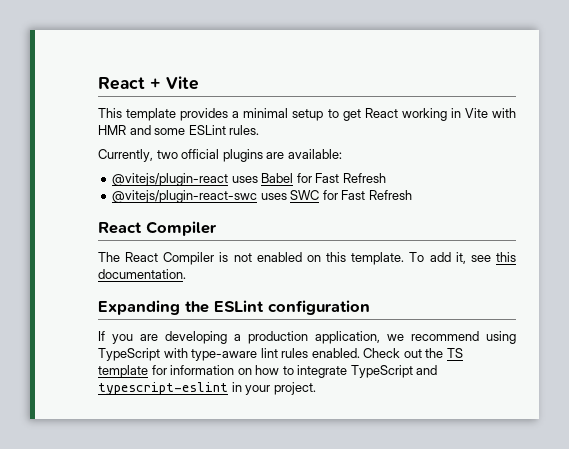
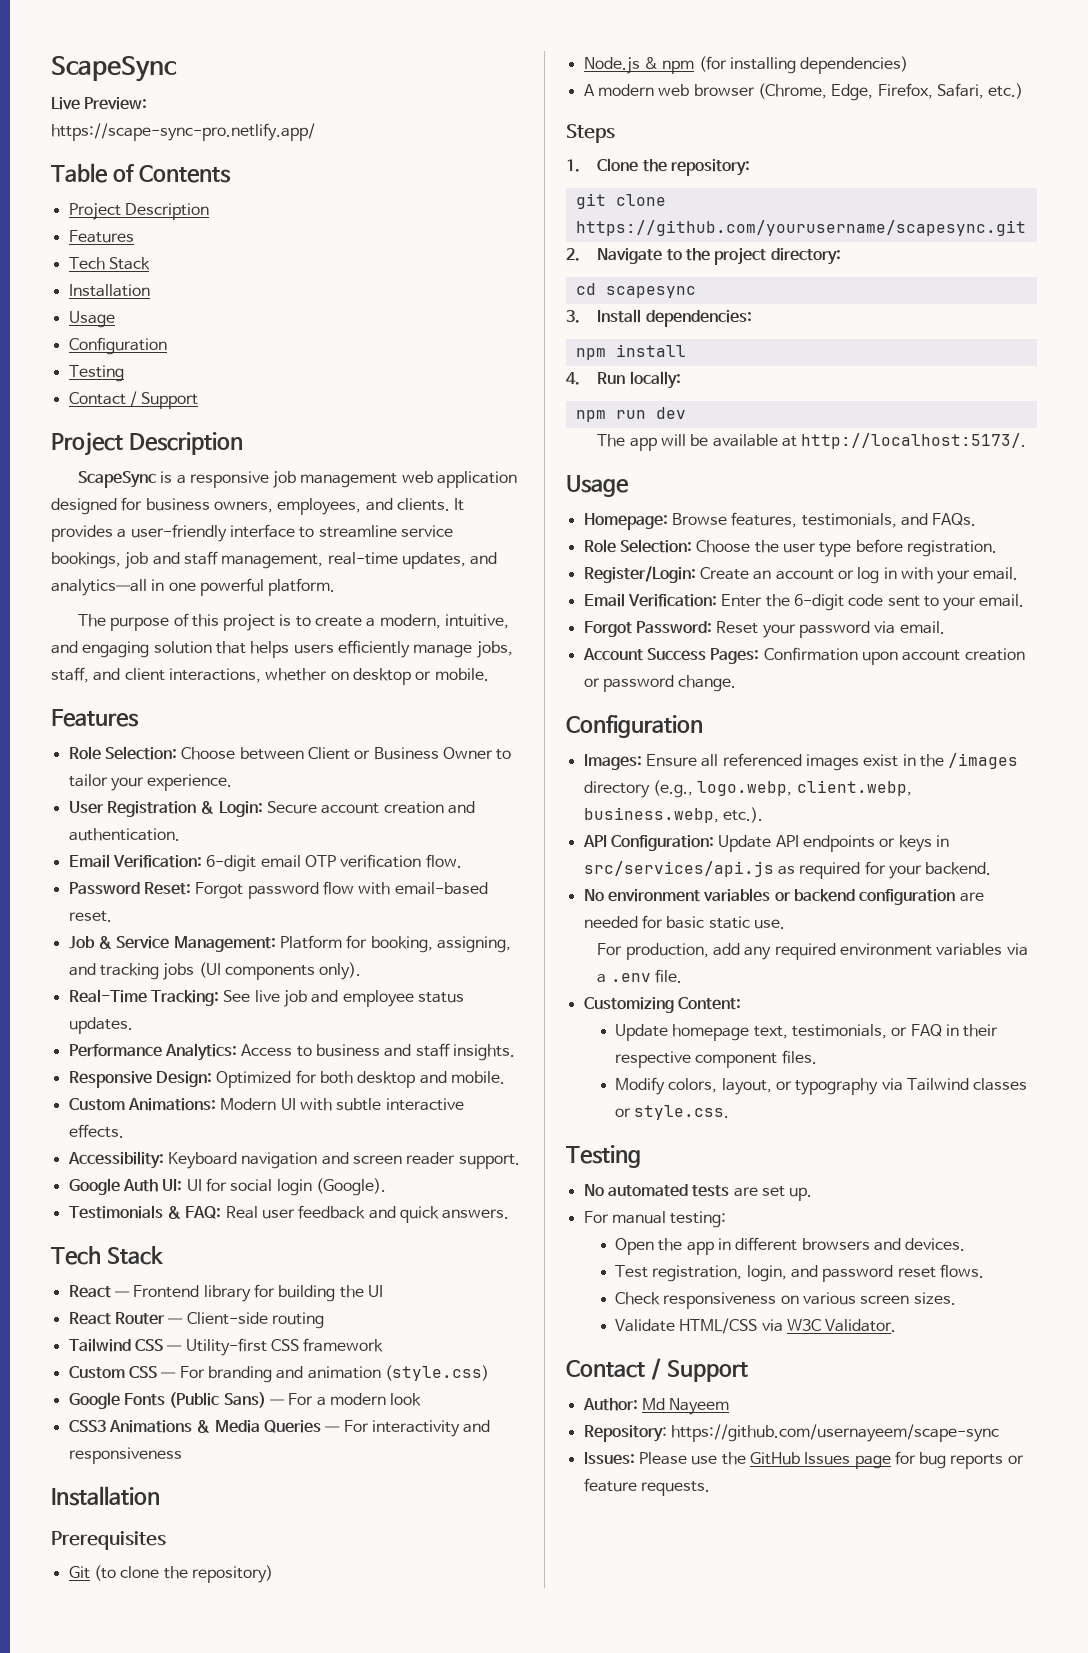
[98,76,199,90] [98,108,516,121] [98,125,260,135] [98,149,342,162] [112,173,386,186] [112,190,412,203] [98,221,217,236] [98,252,516,265] [98,269,186,279] [98,300,370,315] [98,331,516,344] [98,348,463,361] [98,365,438,378] [98,382,316,395] React + Vite // This template provides a minimal setup to get React working in Vite with HMR and some ESLint rules. // Currently, two official plugins are available: // @vitejs/plugin-react uses Babel for Fast Refresh // @vitejs/plugin-react-swc uses SWC for Fast Refresh // React Compiler // The React Compiler is not enabled on this template. To add it, see this documentation. // Expanding the ESLint configuration // If you are developing a production application, we recommend using TypeScript with type-aware lint rules enabled. Check out the TS template for information on how to integrate TypeScript and typescript-eslint in your project. -> [51,56,177,82] [51,97,148,110] [51,123,315,141] [51,163,231,183] [68,203,209,220] [68,230,134,243] [68,257,150,270] [68,284,150,297] [68,311,115,328] [68,337,167,355] [68,365,124,382] [68,391,199,409] [51,432,243,456] [77,471,518,488] [51,497,465,515] [51,524,453,542] [51,551,498,569] [51,578,336,596] [77,613,510,631] [51,640,513,658] [51,667,489,685] [51,709,139,727] [68,746,512,760] [68,774,233,791] [68,801,475,817] [68,828,180,841] [68,854,462,872] [68,881,488,899] [68,911,112,922] [68,935,511,953] [68,962,362,980] [68,989,464,1007] [68,1017,133,1034] [68,1043,515,1061] [68,1070,505,1088] [68,1098,464,1111] [68,1124,124,1138] [67,1151,520,1169] [68,1178,386,1196] [68,1205,510,1223] [51,1246,164,1265] [68,1284,383,1302] [68,1312,324,1329] [68,1338,384,1356] [68,1365,489,1383] [68,1392,422,1409] [68,1420,491,1437] [68,1447,182,1464] [51,1486,160,1506] [51,1531,166,1550] [68,1565,273,1583] [583,56,909,74] [583,83,1024,101] [566,124,615,143] [566,158,751,176] [575,193,666,209] [575,220,1026,236] [566,247,841,265] [575,283,696,298] [566,309,752,327] [575,344,686,360] [566,371,681,389] [575,407,686,422] [597,433,1027,451] [566,475,629,497] [583,512,977,530] [583,539,997,557] [583,566,1019,584] [583,593,1025,611] [583,621,945,638] [582,647,1025,665] [583,675,737,692] [566,715,703,738] [583,753,1019,771] [583,780,912,798] [583,807,763,823] [582,835,949,852] [583,861,992,879] [583,888,984,905] [583,915,785,929] [597,943,1028,960] [597,969,683,983] [583,997,741,1013] [615,1024,999,1041] [615,1050,817,1068] [615,1077,1028,1095] [615,1105,730,1120] [566,1145,641,1168] [583,1184,813,1201] [583,1211,727,1228] [615,1237,966,1255] [615,1264,984,1282] [615,1292,956,1309] [615,1318,897,1334] [566,1358,748,1382] [582,1398,730,1415] [583,1424,999,1442] [583,1451,1024,1469] [583,1478,710,1496] ScapeSync // Live Preview: // https://scape-sync-pro.netlify.app/ // Table of Contents // Project Description // Features // Tech Stack // Installation // Usage // Configuration // Testing // Contact / Support // Project Description // ScapeSync is a responsive job management web application designed for business owners, employees, and clients. It provides a user-friendly interface to streamline service bookings, job and staff management, real-time updates, and analytics—all in one powerful platform. // The purpose of this project is to create a modern, intuitive, and engaging solution that helps users efficiently manage jobs, staff, and client interactions, whether on desktop or mobile. // Features // Role Selection: Choose between Client or Business Owner to tailor your experience. // User Registration & Login: Secure account creation and authentication. // Email Verification: 6-digit email OTP verification flow. // Password Reset: Forgot password flow with email-based reset. // Job & Service Management: Platform for booking, assigning, and tracking jobs (UI components only). // Real-Time Tracking: See live job and employee status updates. // Performance Analytics: Access to business and staff insights. // Responsive Design: Optimized for both desktop and mobile. // Custom Animations: Modern UI with subtle interactive effects. // Accessibility: Keyboard navigation and screen reader support. // Google Auth UI: UI for social login (Google). // Testimonials & FAQ: Real user feedback and quick answers. // Tech Stack // React — Frontend library for building the UI // React Router — Client-side routing // Tailwind CSS — Utility-first CSS framework // Custom CSS — For branding and animation (style.css) // Google Fonts (Public Sans) — For a modern look // CSS3 Animations & Media Queries — For interactivity and responsiveness // Installation // Prerequisites // Git (to clone the repository) // Node.js & npm (for installing dependencies) // A modern web browser (Chrome, Edge, Firefox, Safari, etc.) // Steps // 1. Clone the repository: // git clone https://github.com/yourusername/scapesync.git // 2. Navigate to the project directory: // cd scapesync // 3. Install dependencies: // npm install // 4. Run locally: // npm run dev // The app will be available at http://localhost:5173/. // Usage // Homepage: Browse features, testimonials, and FAQs. // Role Selection: Choose the user type before registration. // Register/Login: Create an account or log in with your email. // Email Verification: Enter the 6-digit code sent to your email. // Forgot Password: Reset your password via email. // Account Success Pages: Confirmation upon account creation or password change. // Configuration // Images: Ensure all referenced images exist in the /images directory (e.g., logo.webp, client.webp, business.webp, etc.). // API Configuration: Update API endpoints or keys in src/services/api.js as required for your backend. // No environment variables or backend configuration are needed for basic static use. // For production, add any required environment variables via a .env file. // Customizing Content: // Update homepage text, testimonials, or FAQ in their respective component files. // Modify colors, layout, or typography via Tailwind classes or style.css. // Testing // No automated tests are set up. // For manual testing: // Open the app in different browsers and devices. // Test registration, login, and password reset flows. // Check responsiveness on various screen sizes. // Validate HTML/CSS via W3C Validator. // Contact / Support // Author: Md Nayeem // Repository: https://github.com/usernayeem/scape-sync // Issues: Please use the GitHub Issues page for bug reports or feature requests.

